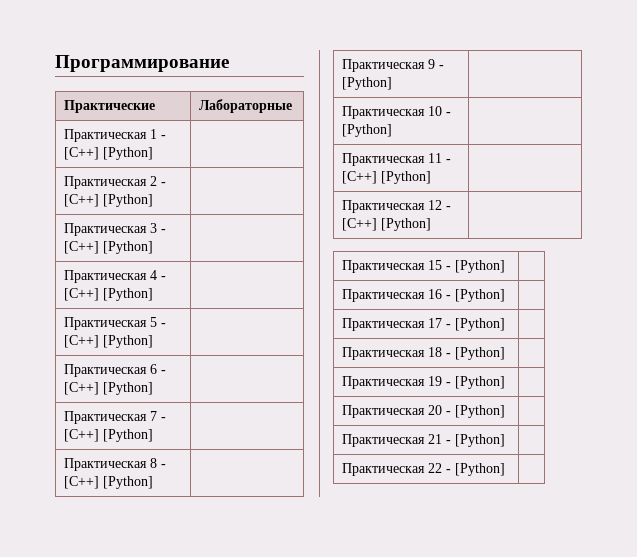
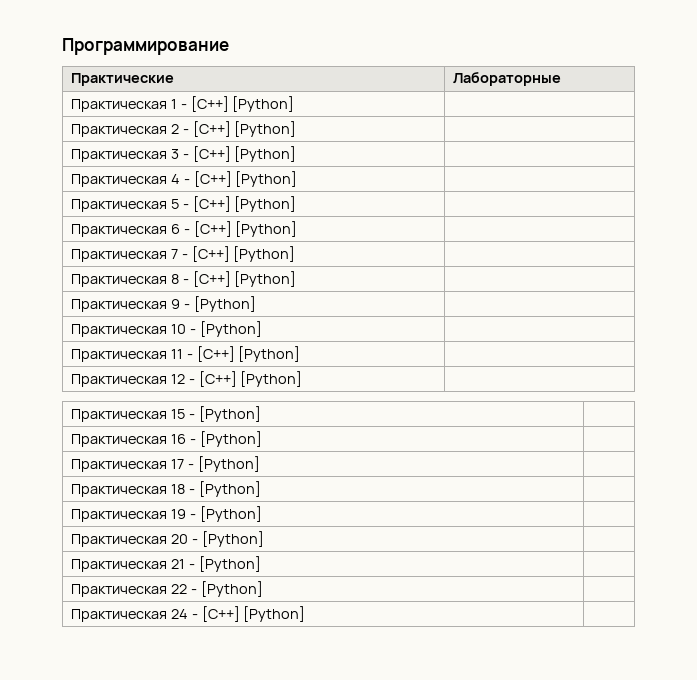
(506, 469) none -> [70,606,306,622] // Практическая 24 - [C++] [Python] |

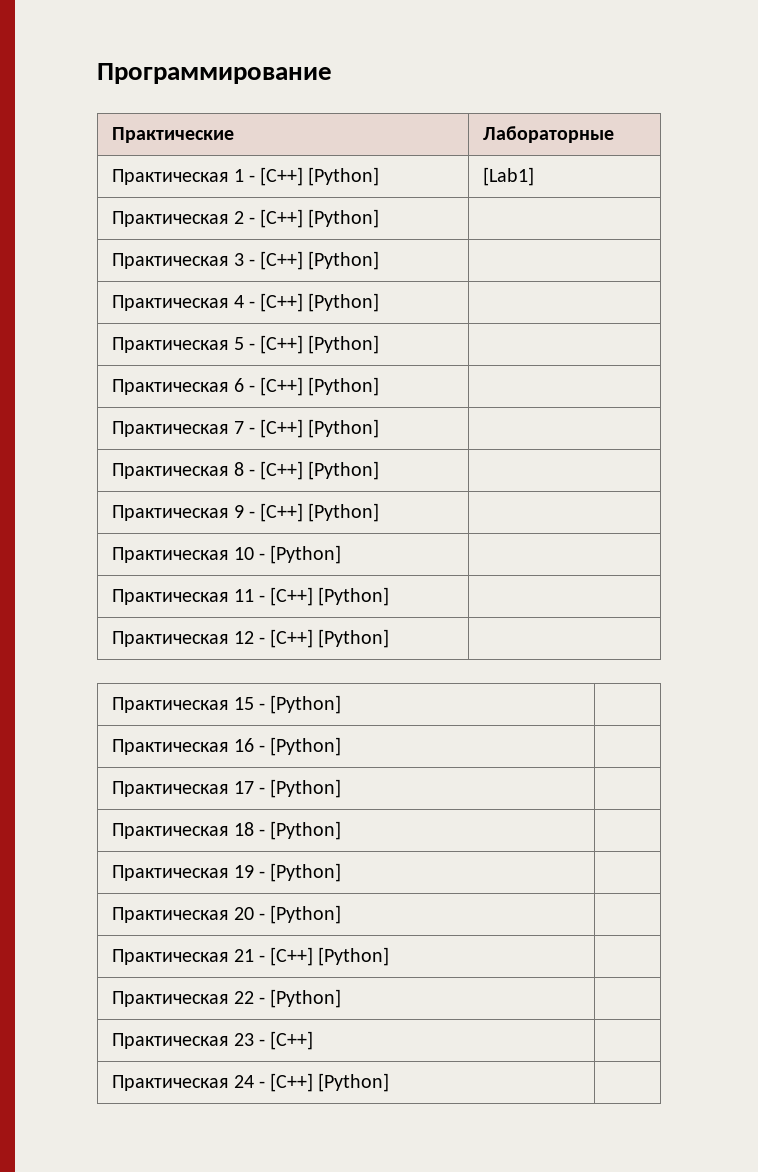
(295, 104) none -> [483,167,535,186] [Lab1]
(190, 306) none -> [260,503,304,522] [C++]
(195, 566) none -> [270,947,314,966] [C++]
(263, 589) none -> [112,1031,314,1050] // Практическая 23 - [C++] |

